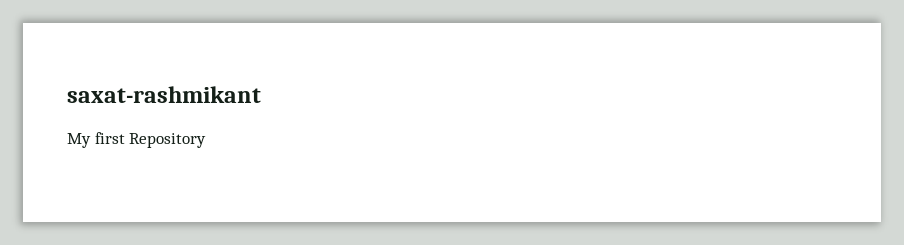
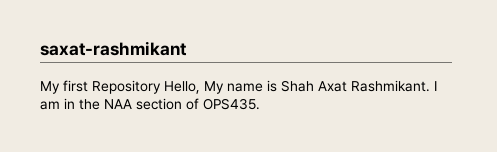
(207, 140) none -> [164,80,437,94] [40,98,260,110] Hello, My name is Shah Axat Rashmikant. I am in the NAA section of OPS435.

